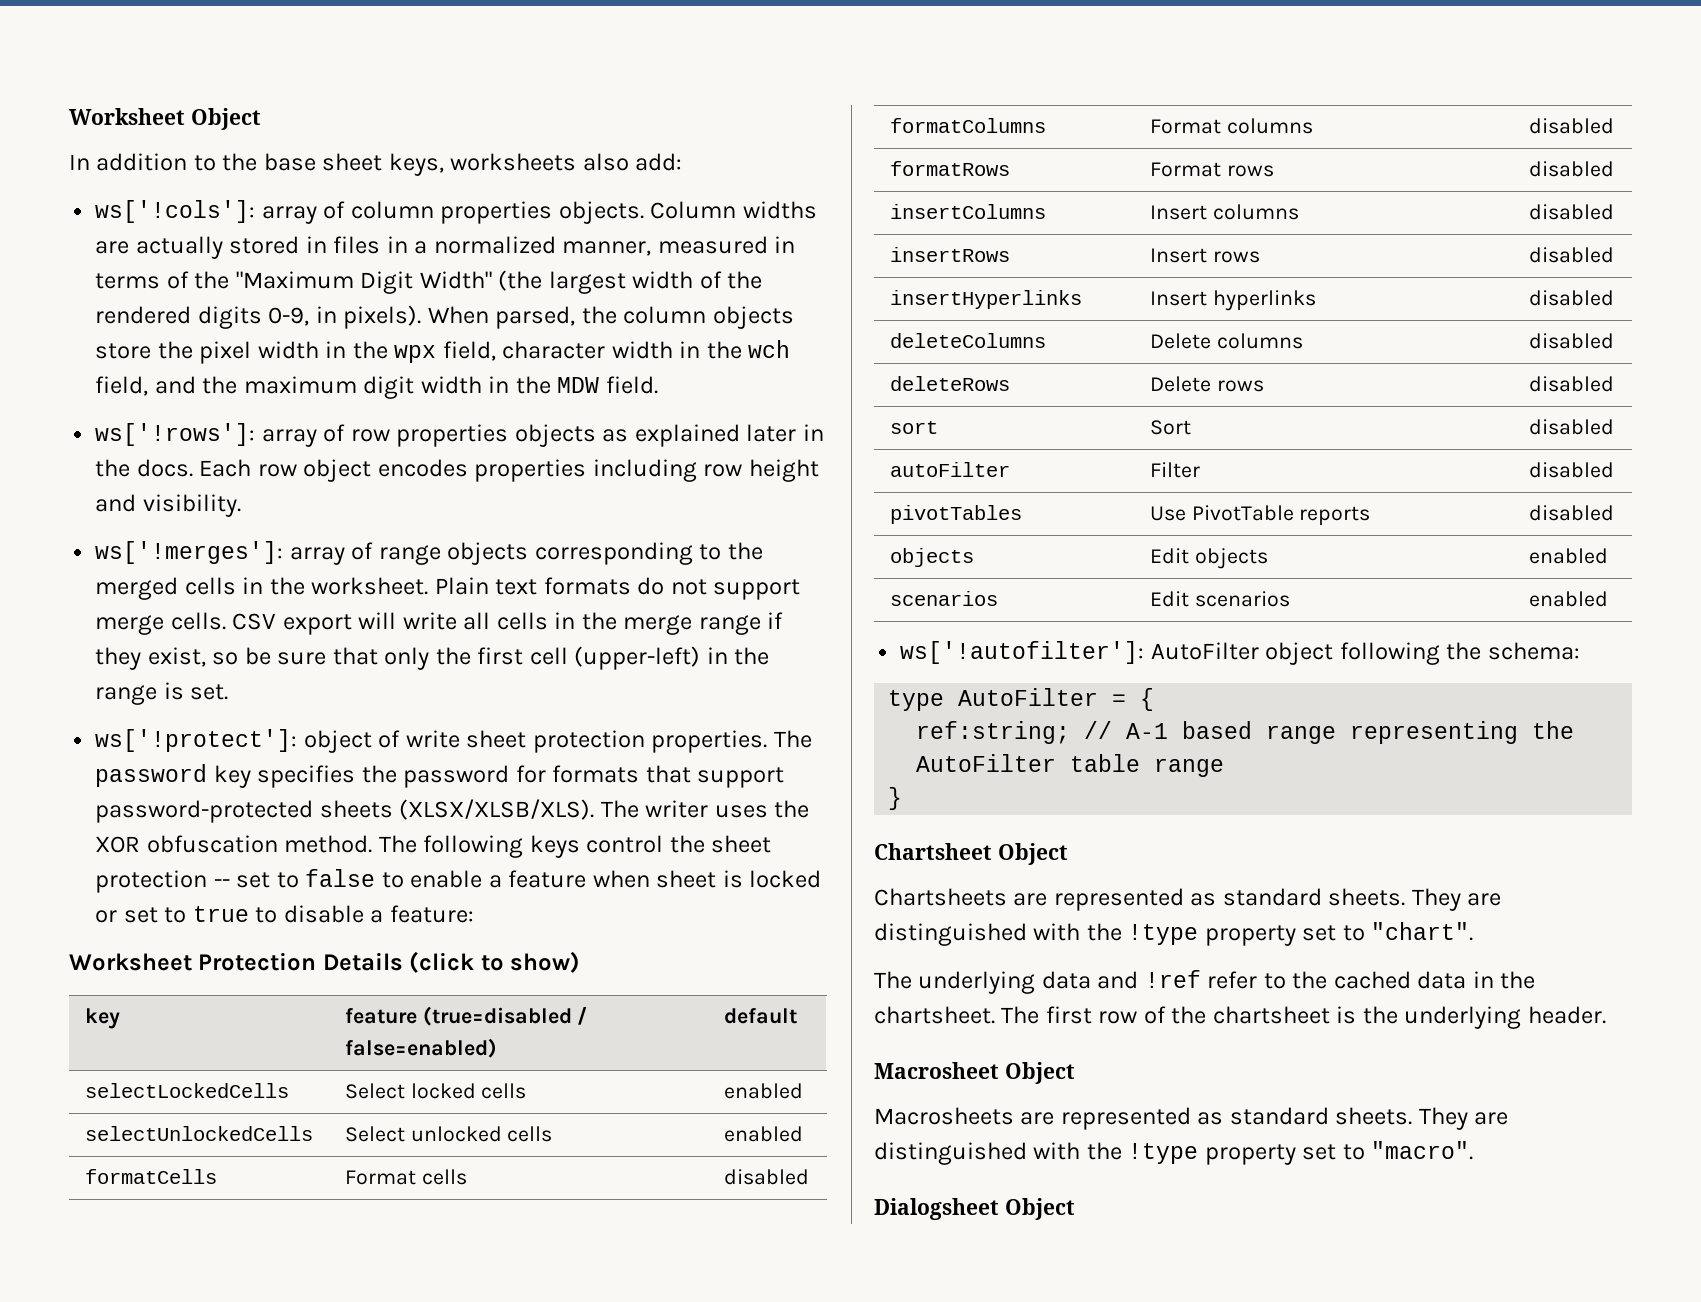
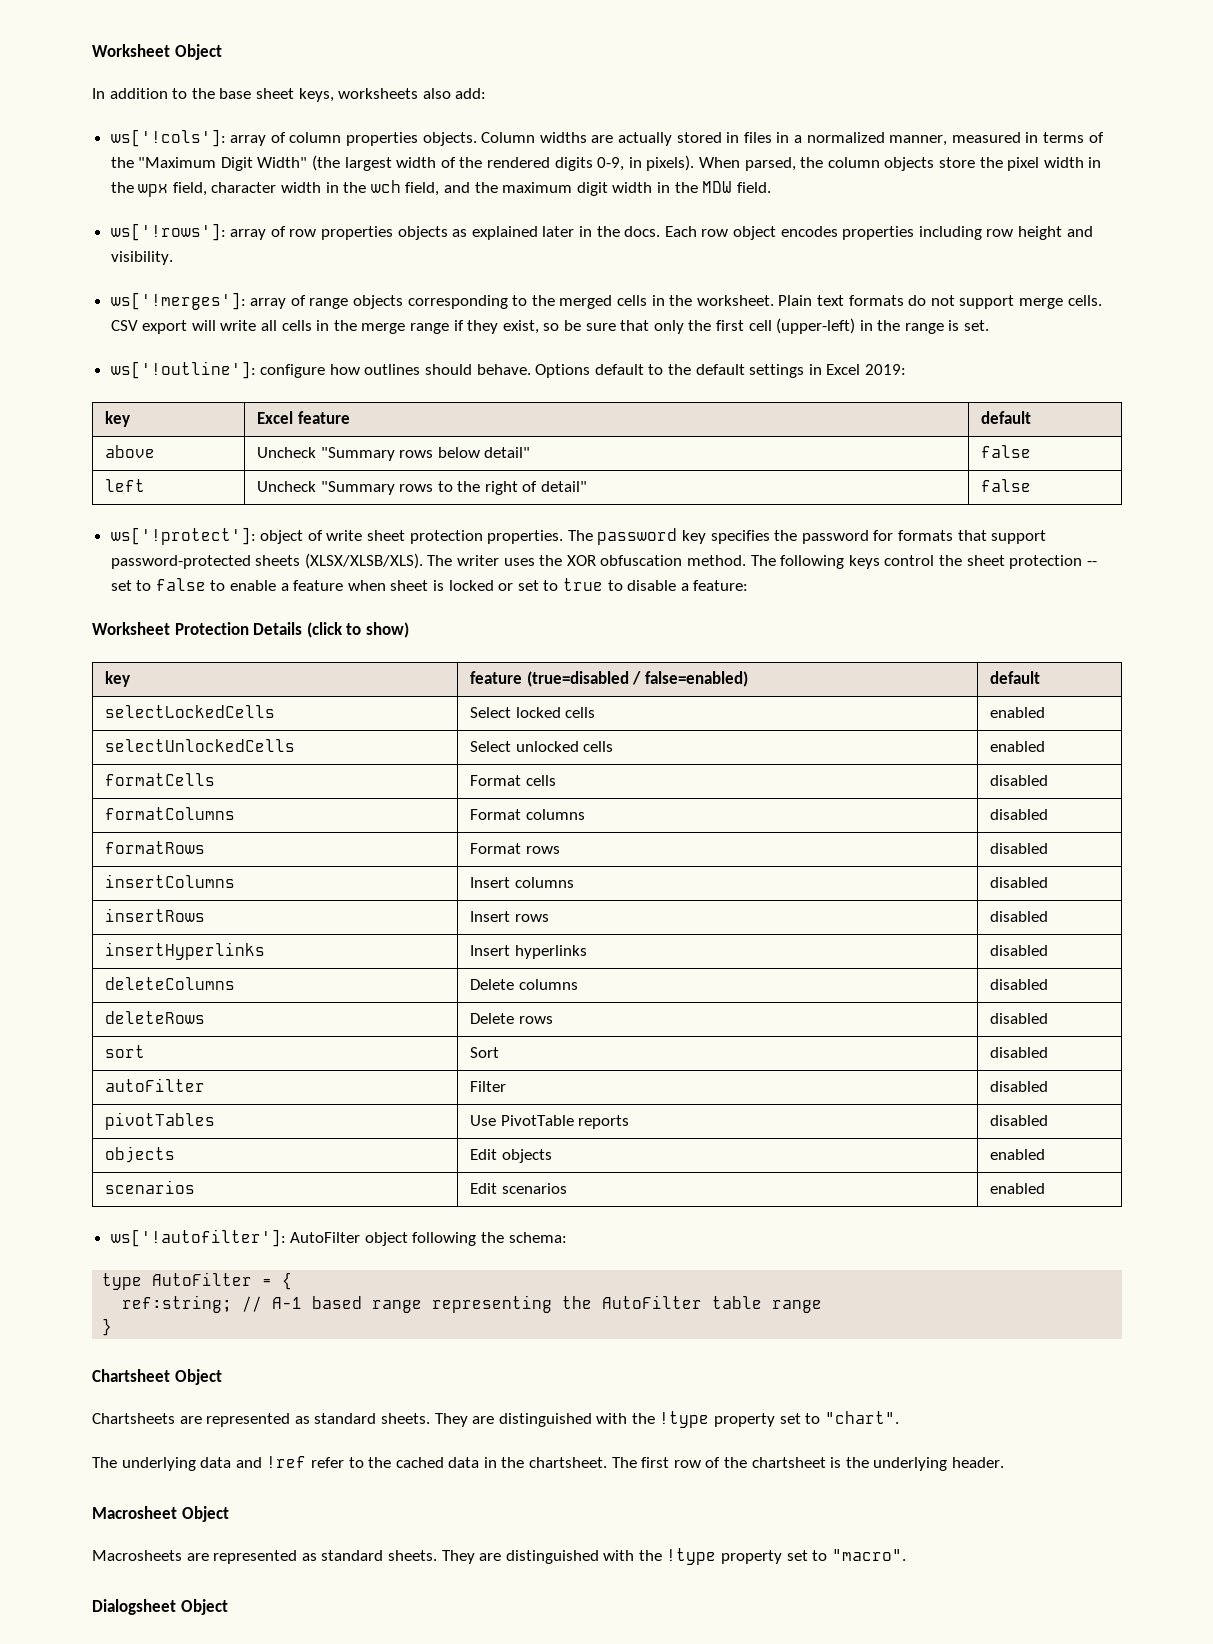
(229, 692) none -> [110,361,906,379] [104,411,130,427] [256,411,350,424] [980,411,1031,424] [104,445,155,458] [256,447,531,461] [980,445,1031,458] [104,479,145,492] [256,481,588,495] [980,479,1031,492] // ws['!outline']: configure how outlines should behave. Options default to the default settings in Excel 2019: // key | Excel feature | default // above | Uncheck "Summary rows below detail" | false // left | Uncheck "Summary rows to the right of detail" | false

